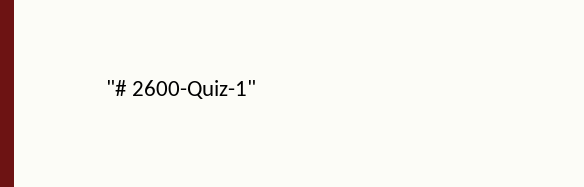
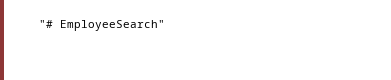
[132,80,257,99] 2600-Quiz-1" -> [60,20,165,31] EmployeeSearch"

